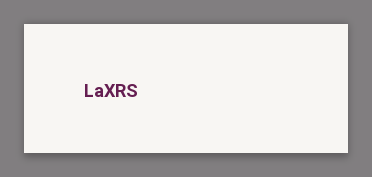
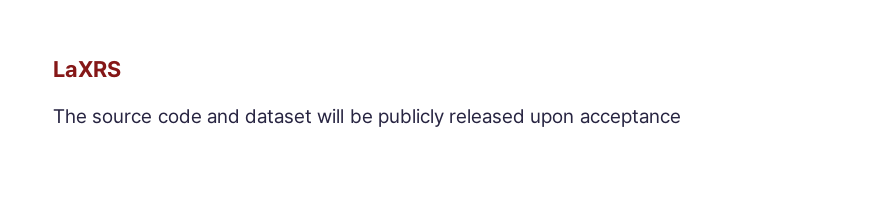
(138, 90) none -> [53,108,681,127] // The source code and dataset will be publicly released upon acceptance

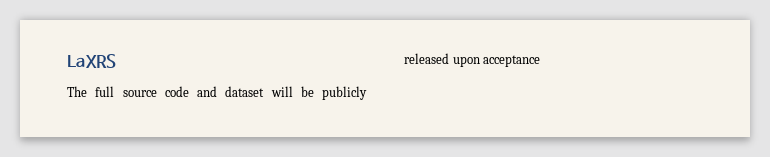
(87, 116) none -> [95,86,115,97] full

